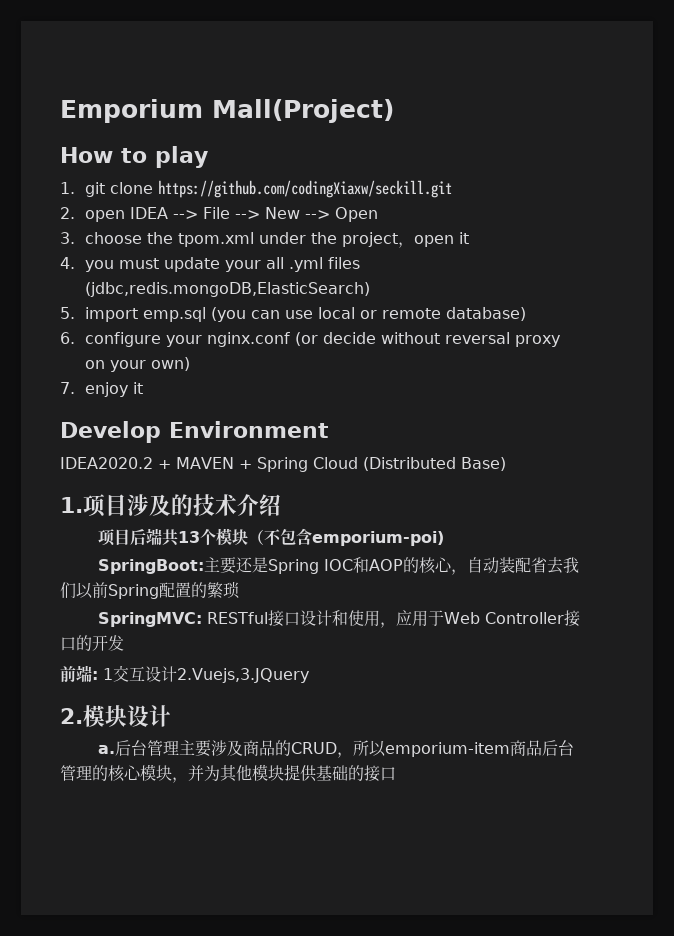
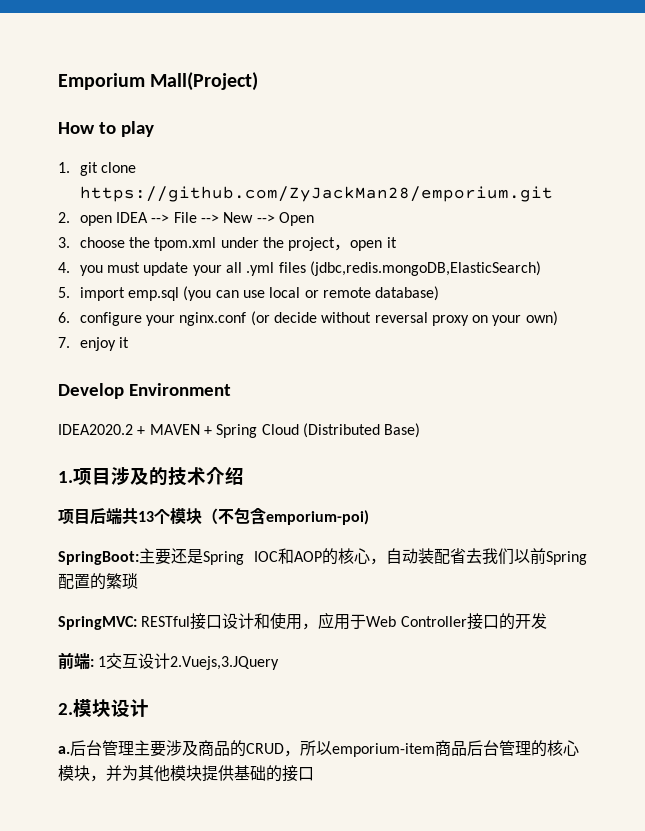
[158,180,453,198] https://github.com/codingXiaxw/seckill.git -> [79,186,553,202] https://github.com/ZyJackMan28/emporium.git

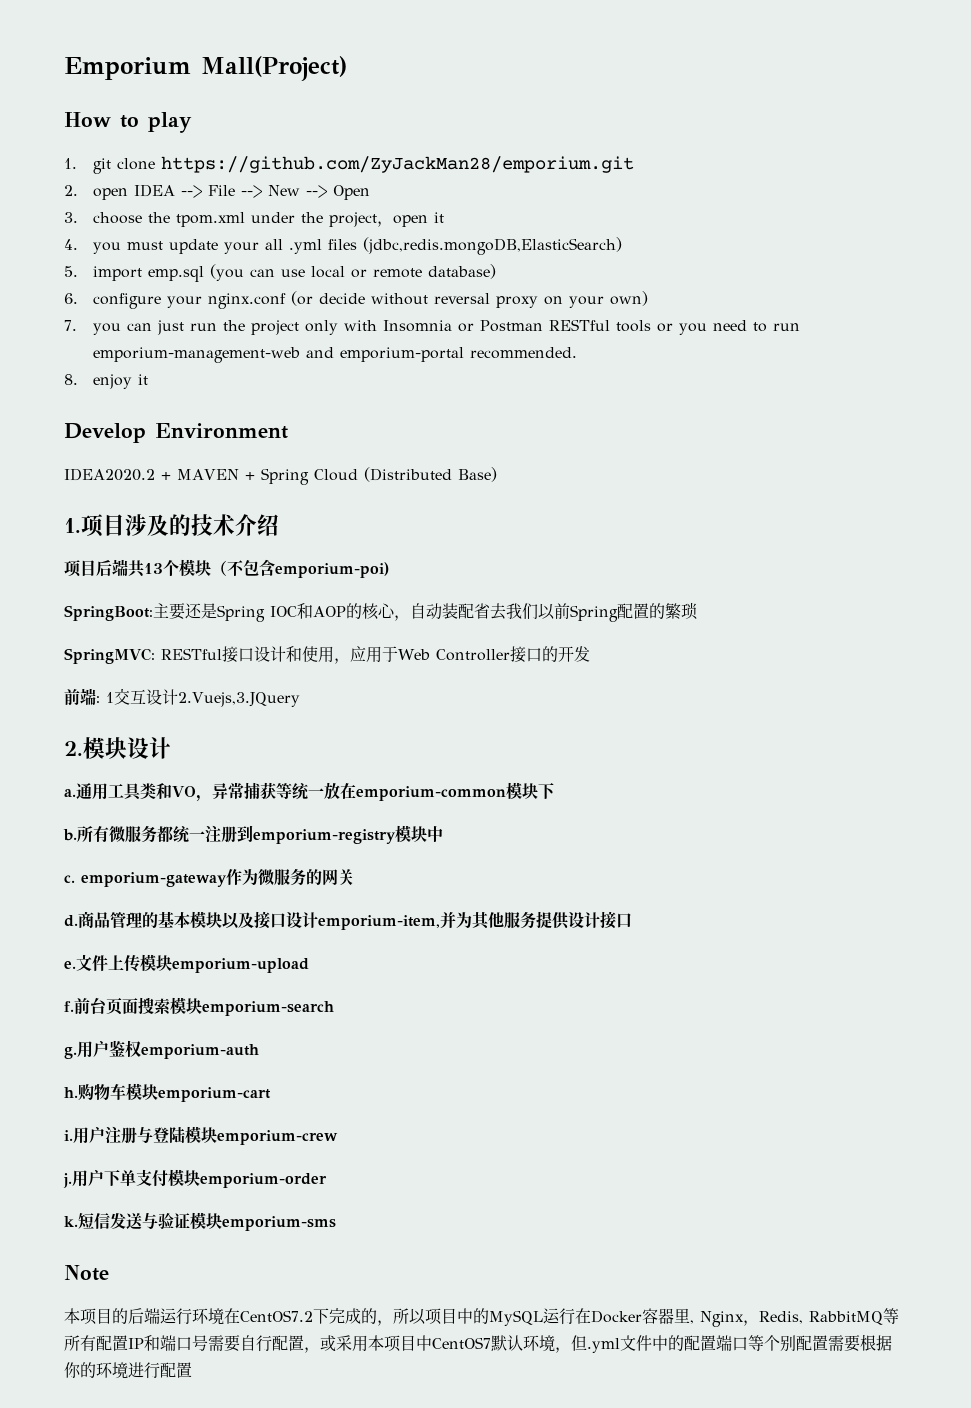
(70, 342) none -> [92,319,800,335] [92,347,577,363] [64,374,78,385] you can just run the project only with Insomnia or Postman RESTful tools or you need to run emporium-management-web and emporium-portal recommended. // 8.
[70,740,579,757] [58,765,314,782] 后台管理主要涉及商品的CRUD，所以emporium-item商品后台管理的核心模块，并为其他模块提供基础的接口 -> [76,782,555,802] [63,825,443,844] [64,868,354,887] [64,911,632,930] [64,954,309,973] [64,997,334,1016] [64,1040,259,1059] [64,1083,271,1102] [64,1126,338,1145] [63,1169,327,1188] [64,1212,336,1231] [64,1265,109,1281] [64,1308,899,1327] [64,1334,892,1353] [64,1362,192,1379] 通用工具类和VO，异常捕获等统一放在emporium-common模块下 // b.所有微服务都统一注册到emporium-registry模块中 // c. emporium-gateway作为微服务的网关 // d.商品管理的基本模块以及接口设计emporium-item,并为其他服务提供设计接口 // e.文件上传模块emporium-upload // f.前台页面搜索模块emporium-search // g.用户鉴权emporium-auth // h.购物车模块emporium-cart // i.用户注册与登陆模块emporium-crew // j.用户下单支付模块emporium-order // k.短信发送与验证模块emporium-sms // Note // 本项目的后端运行环境在CentOS7.2下完成的，所以项目中的MySQL运行在Docker容器里, Nginx，Redis, RabbitMQ等所有配置IP和端口号需要自行配置，或采用本项目中CentOS7默认环境，但.yml文件中的配置端口等个别配置需要根据你的环境进行配置

